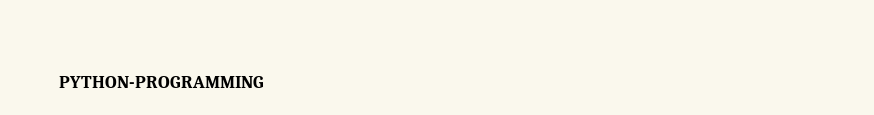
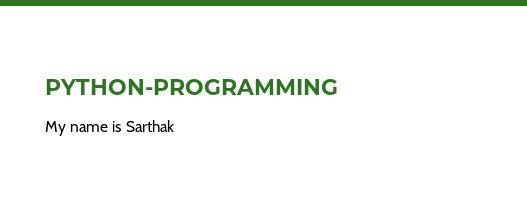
(264, 82) none -> [45,120,174,136] // My name is Sarthak

